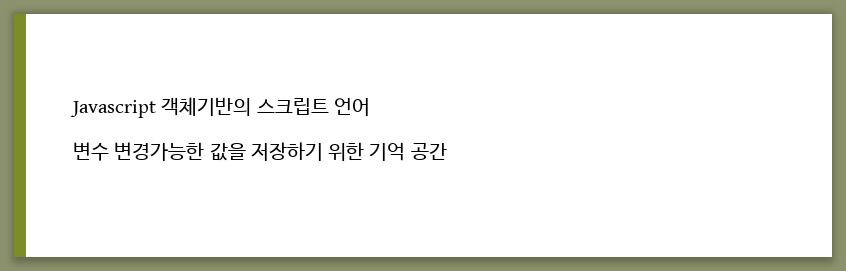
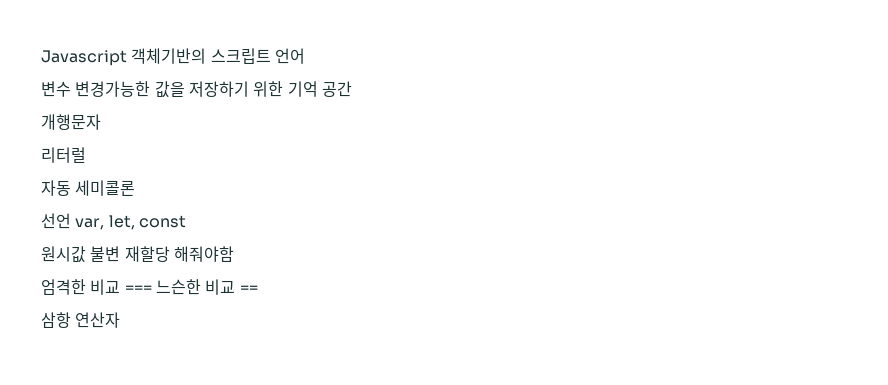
(447, 151) none -> [41,114,101,130] [41,147,86,163] [41,180,136,196] [41,213,186,230] [41,246,234,263] [41,279,258,295] [41,312,121,328] // 개행문자 // 리터럴 // 자동 세미콜론 // 선언 var, let, const // 원시값 불변 재할당 해줘야함 // 엄격한 비교 === 느슨한 비교 == // 삼항 연산자

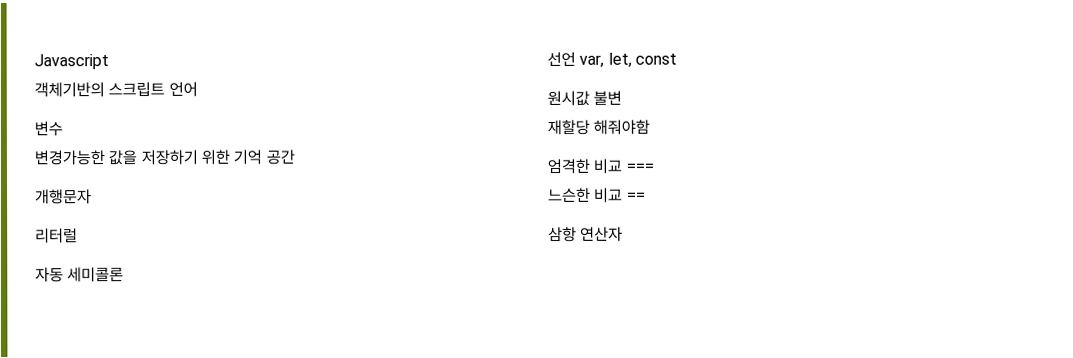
(127, 58) none -> (109, 62) //
(71, 89) none -> (63, 129) //
(121, 254) none -> (623, 98) //
(152, 289) none -> (654, 167) //

